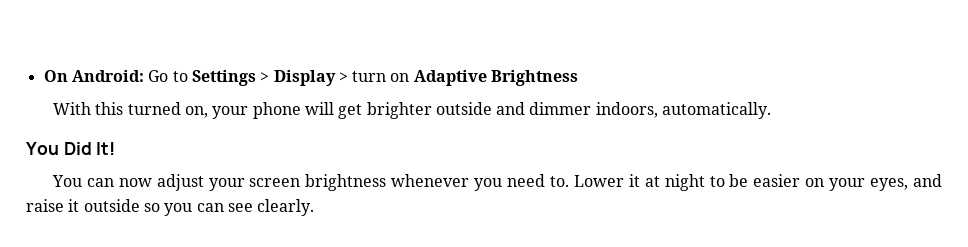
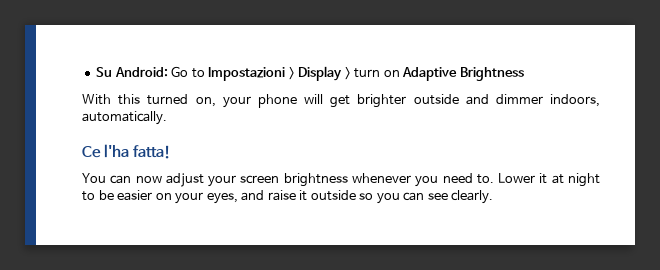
[43,70,68,82] On -> [96,67,113,77] Su
[191,70,256,86] Settings -> [208,67,286,81] Impostazioni
[26,142,116,155] You Did It! -> [82,144,171,159] Ce l'ha fatta!

